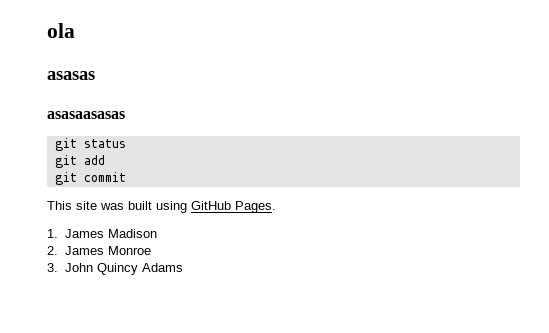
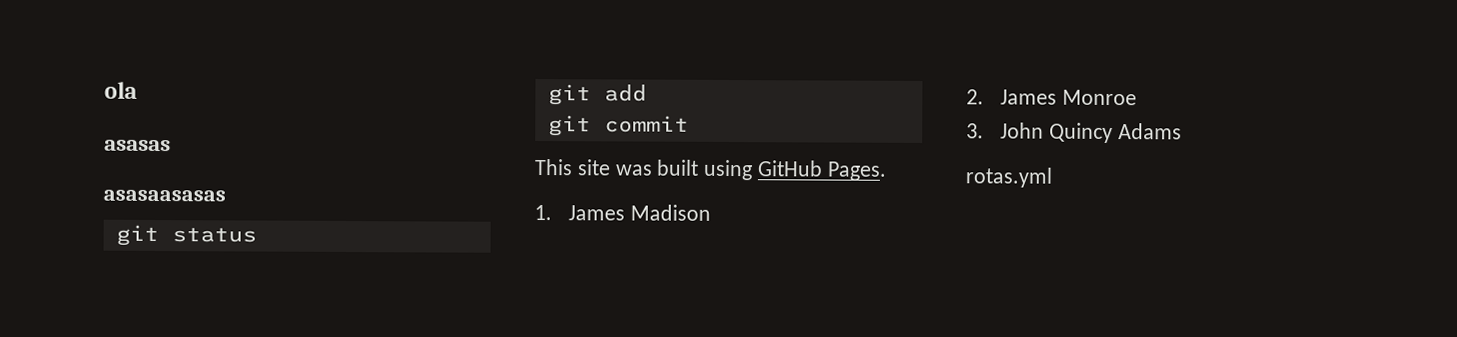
(183, 267) none -> [965,167,1053,188] // rotas.yml

